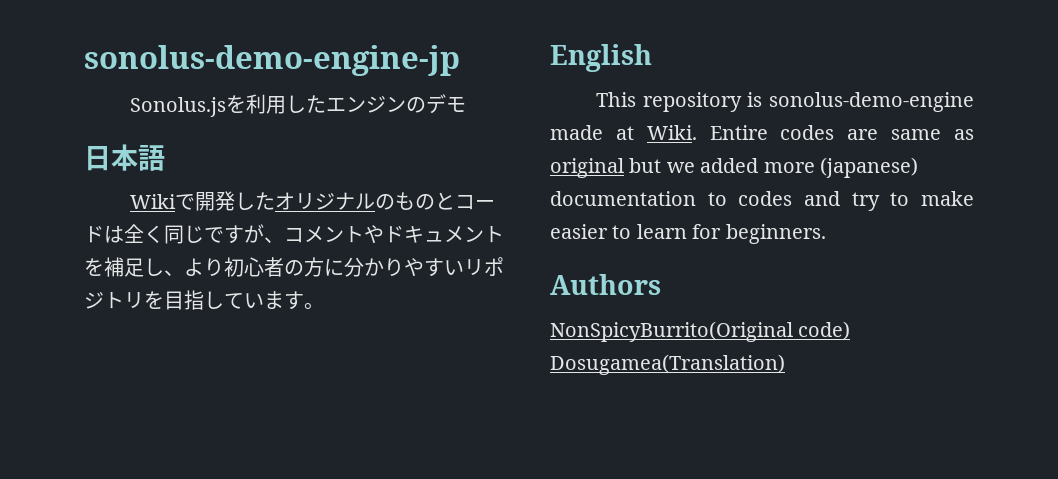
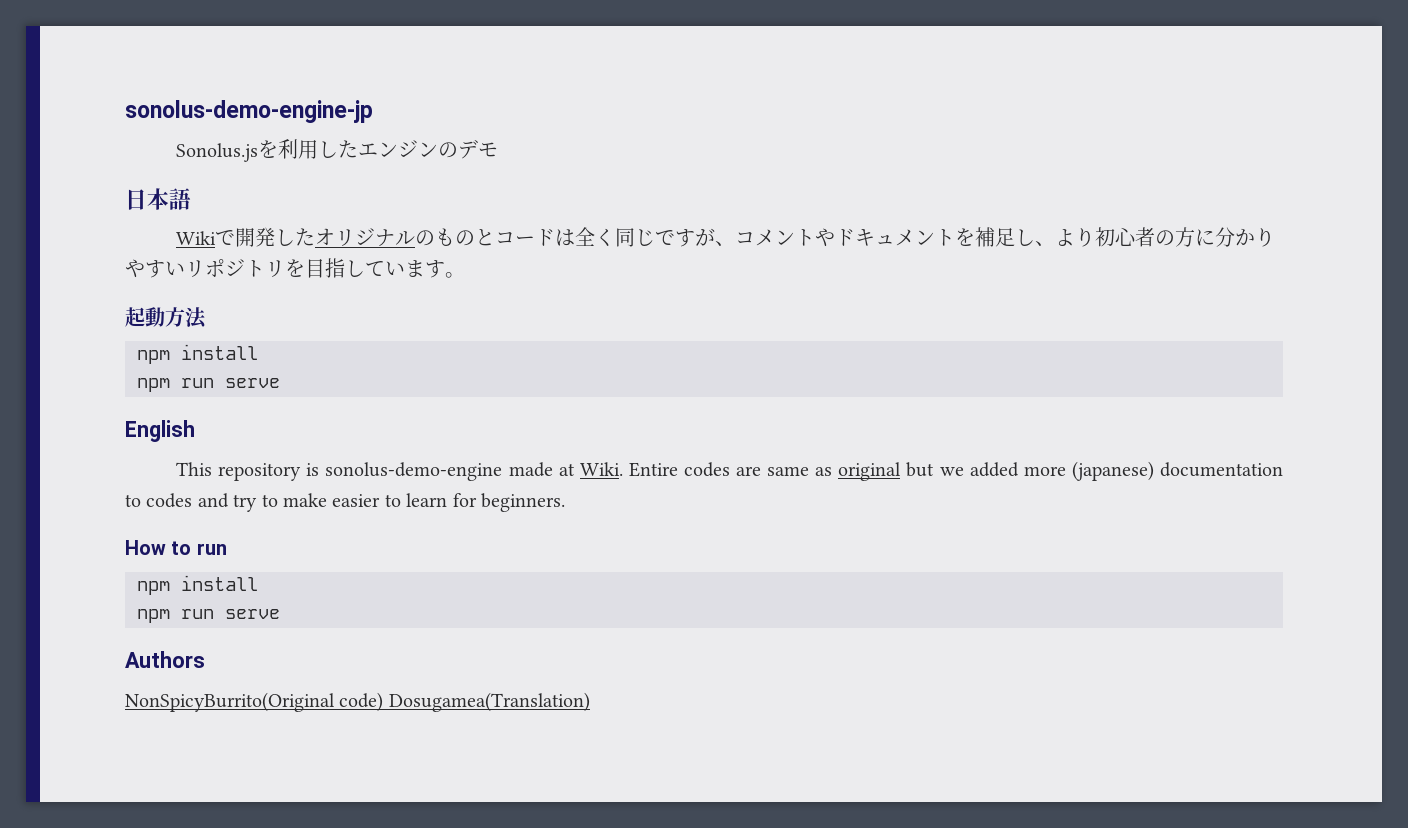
(324, 306) none -> [125,307,207,329] [137,344,258,364] [137,378,280,392] // 起動方法 // npm install // npm run serve
(826, 234) none -> [125,540,227,555] [137,575,258,595] [137,609,280,623] // How to run // npm install // npm run serve

